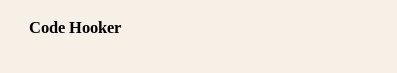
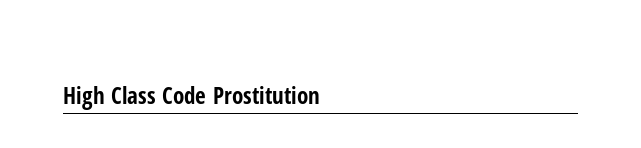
[29,21,122,33] Code Hooker -> [63,86,320,110] High Class Code Prostitution

